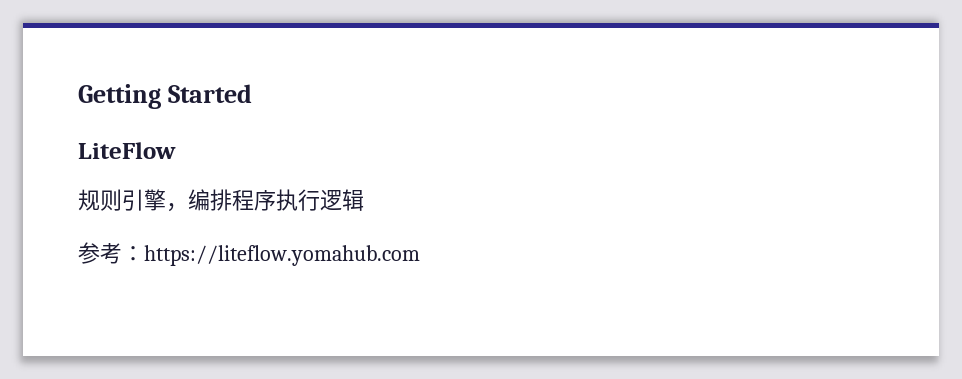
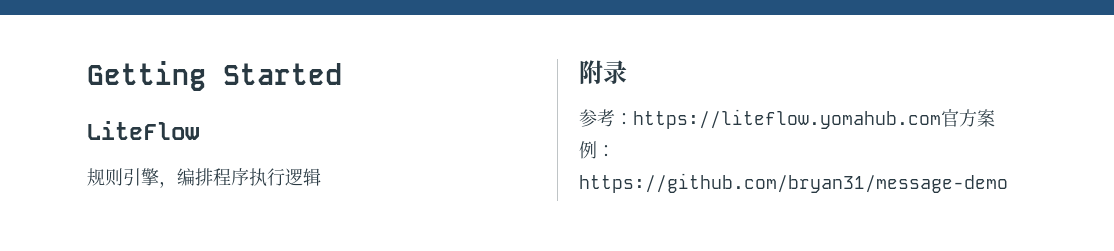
(364, 200) none -> [579,60,627,85] // 附录
(420, 255) none -> [941,109,995,127] [579,141,615,159] [579,173,1008,193] 官方案例：https://github.com/bryan31/message-demo

